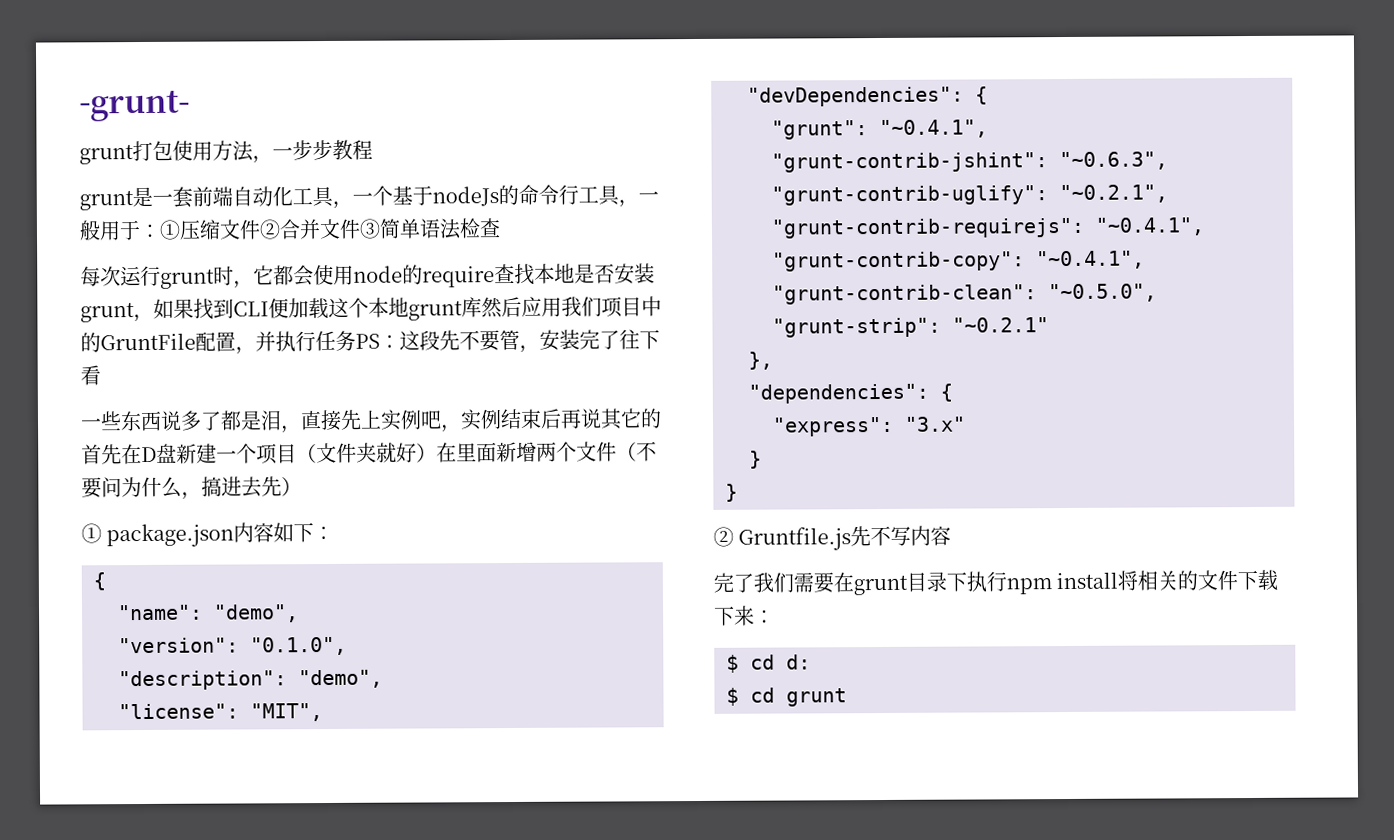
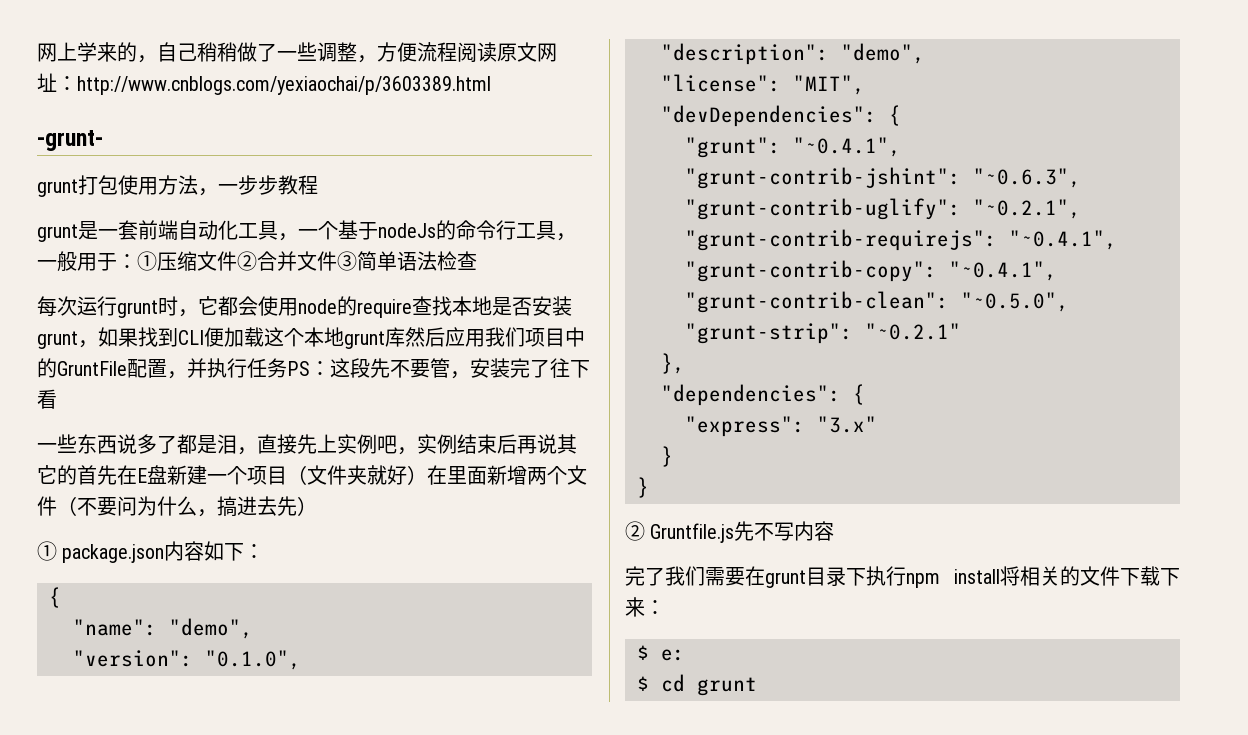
(79, 106) none -> [37,42,557,63] [37,73,491,95] 网上学来的，自己稍稍做了一些调整，方便流程阅读原文网址：http://www.cnblogs.com/yexiaochai/p/3603389.html //
[141,446,157,463] D -> [137,468,147,483] E
[750,654,811,670] cd d: -> [661,649,685,661] e:

